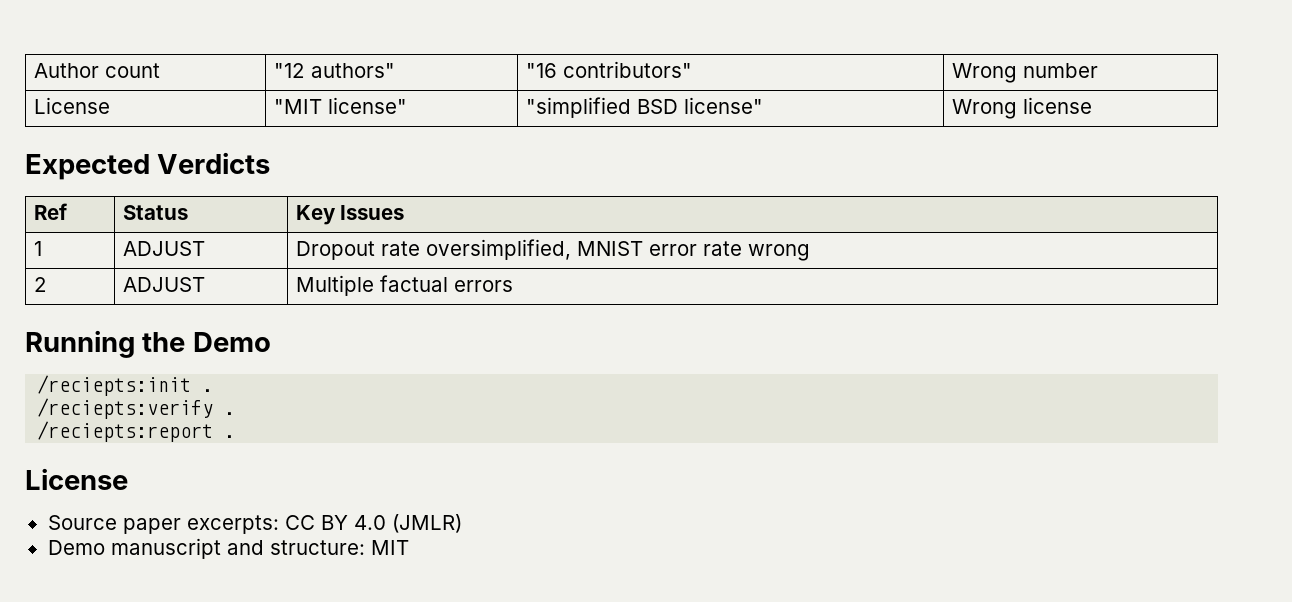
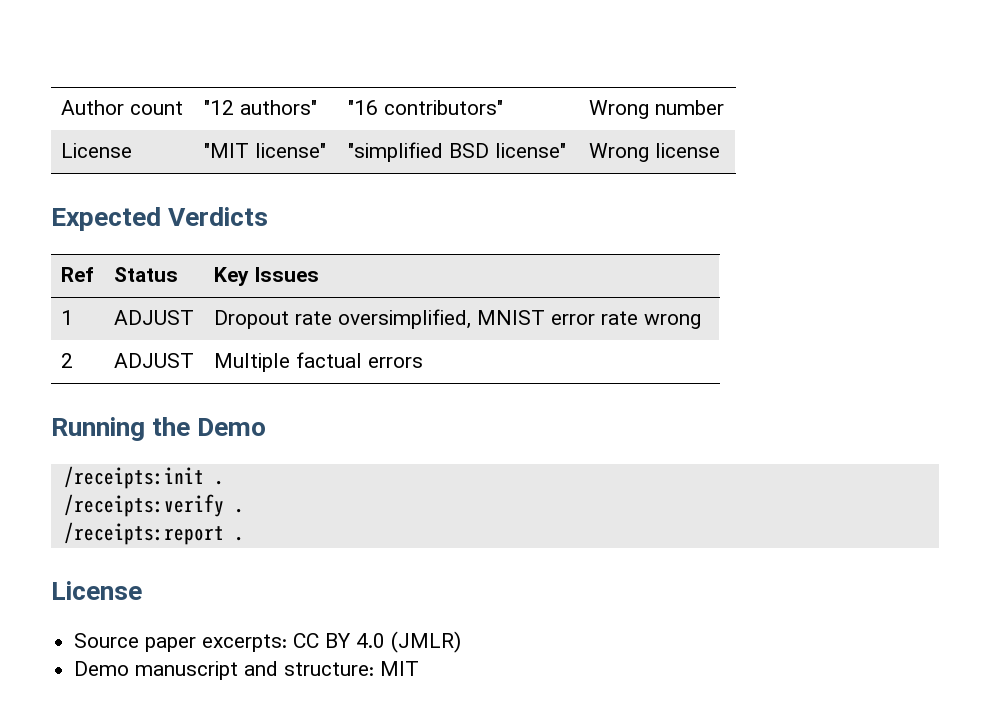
[37,375,214,396] [37,398,236,419] [37,421,214,442] /reciepts:init . // /reciepts:verify . // /reciepts:report -> [63,466,224,489] [63,494,244,517] [63,522,224,545] /receipts:init . // /receipts:verify . // /receipts:report

